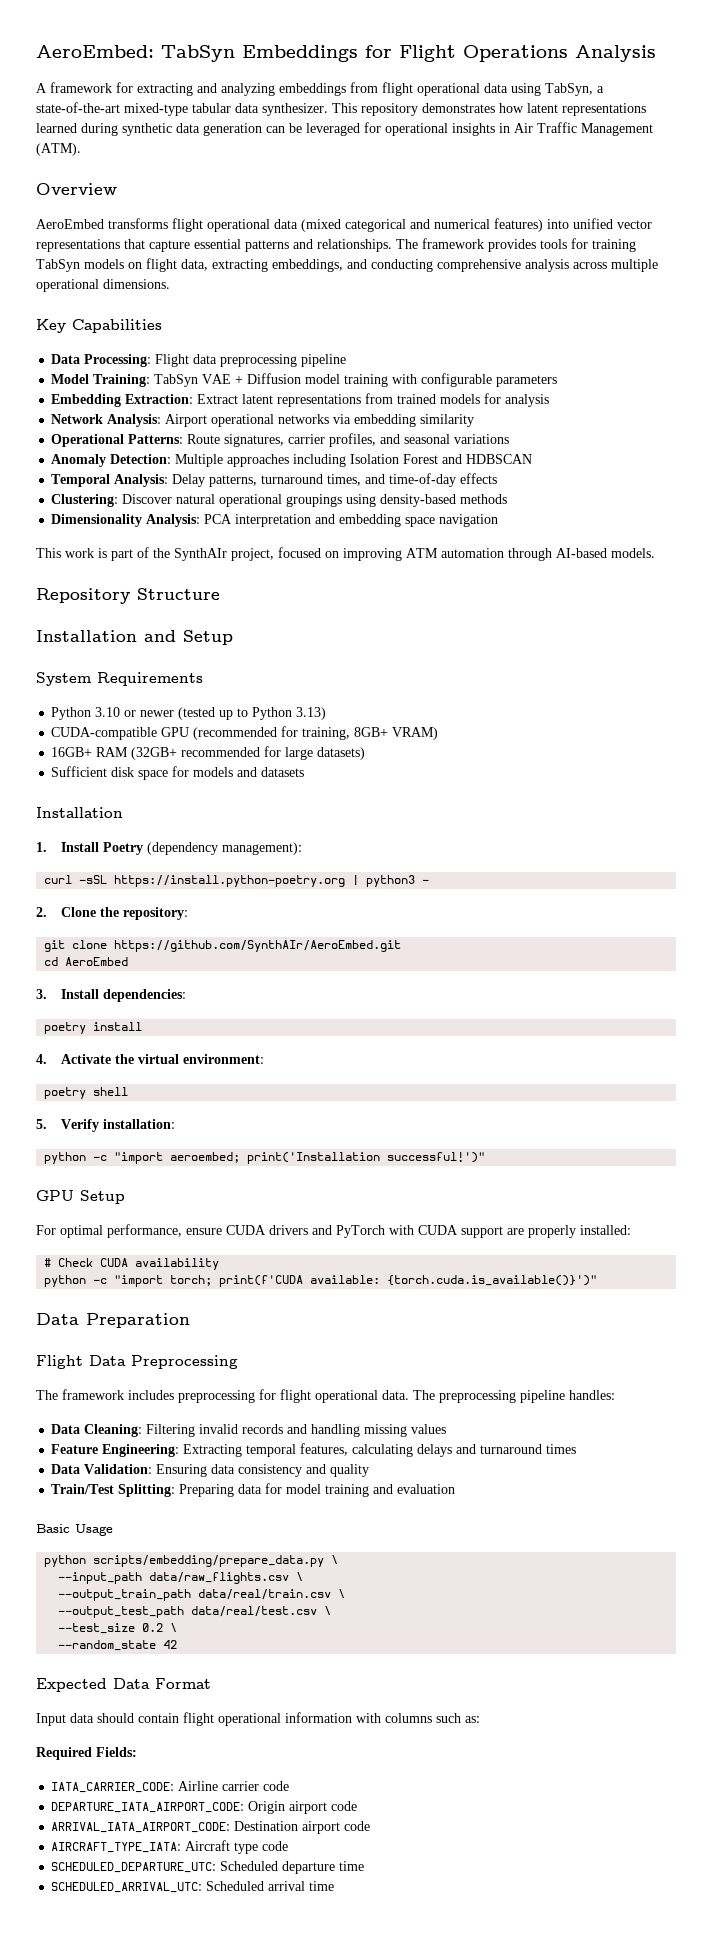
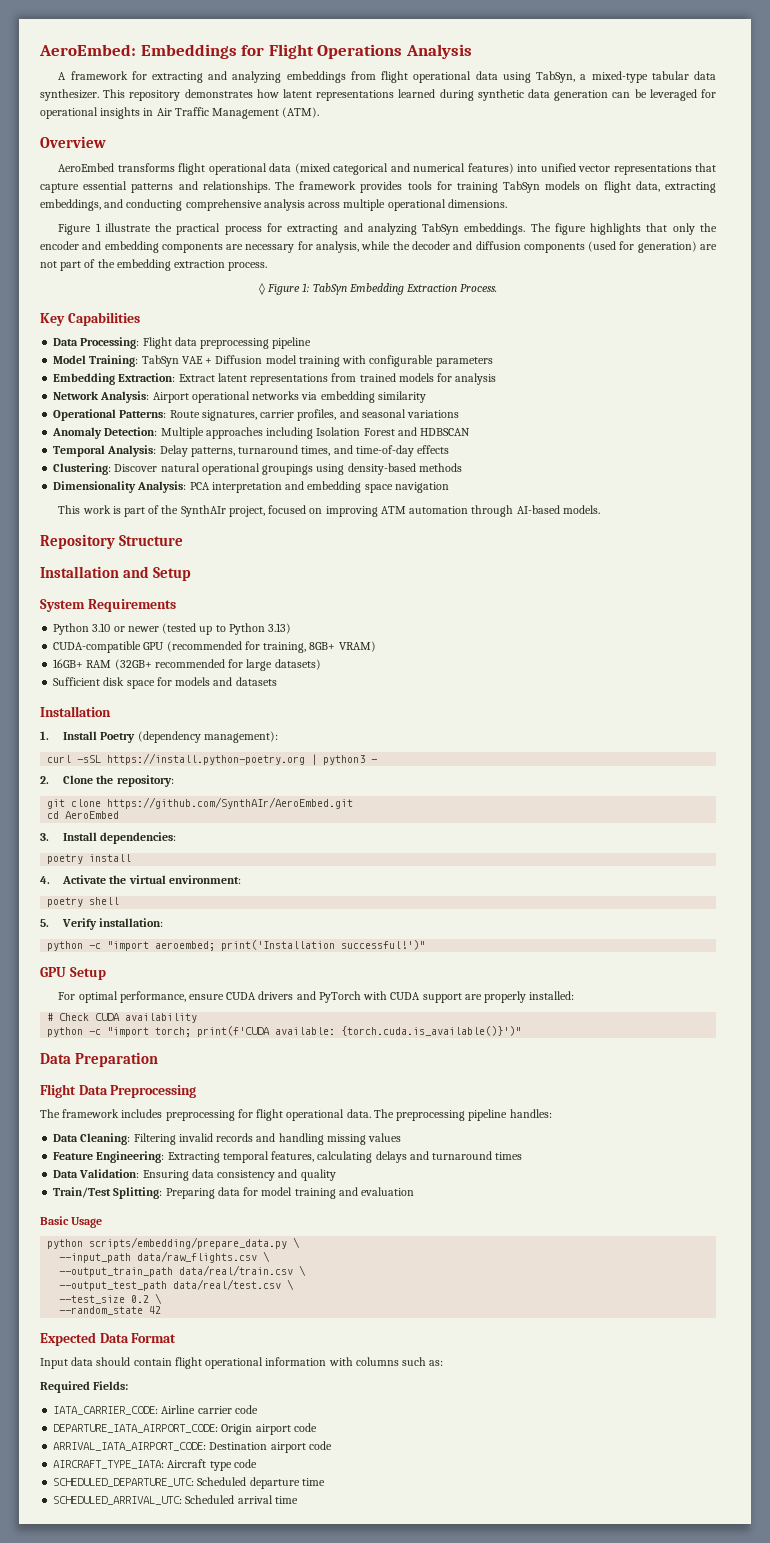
[161,45,235,62] TabSyn -> (136, 50) none
[36,102,120,113] state-of-the-art -> (587, 77) none
(170, 284) none -> [58,223,718,235] [40,241,717,253] [40,259,268,271] [258,283,498,295] // Figure 1 illustrate the practical process for extracting and analyzing TabSyn embeddings. The figure highlights that only the encoder and embedding components are necessary for analysis, while the decoder and diffusion components (used for generation) are not part of the embedding extraction process. // ◊ Figure 1: TabSyn Embedding Extraction Process.

